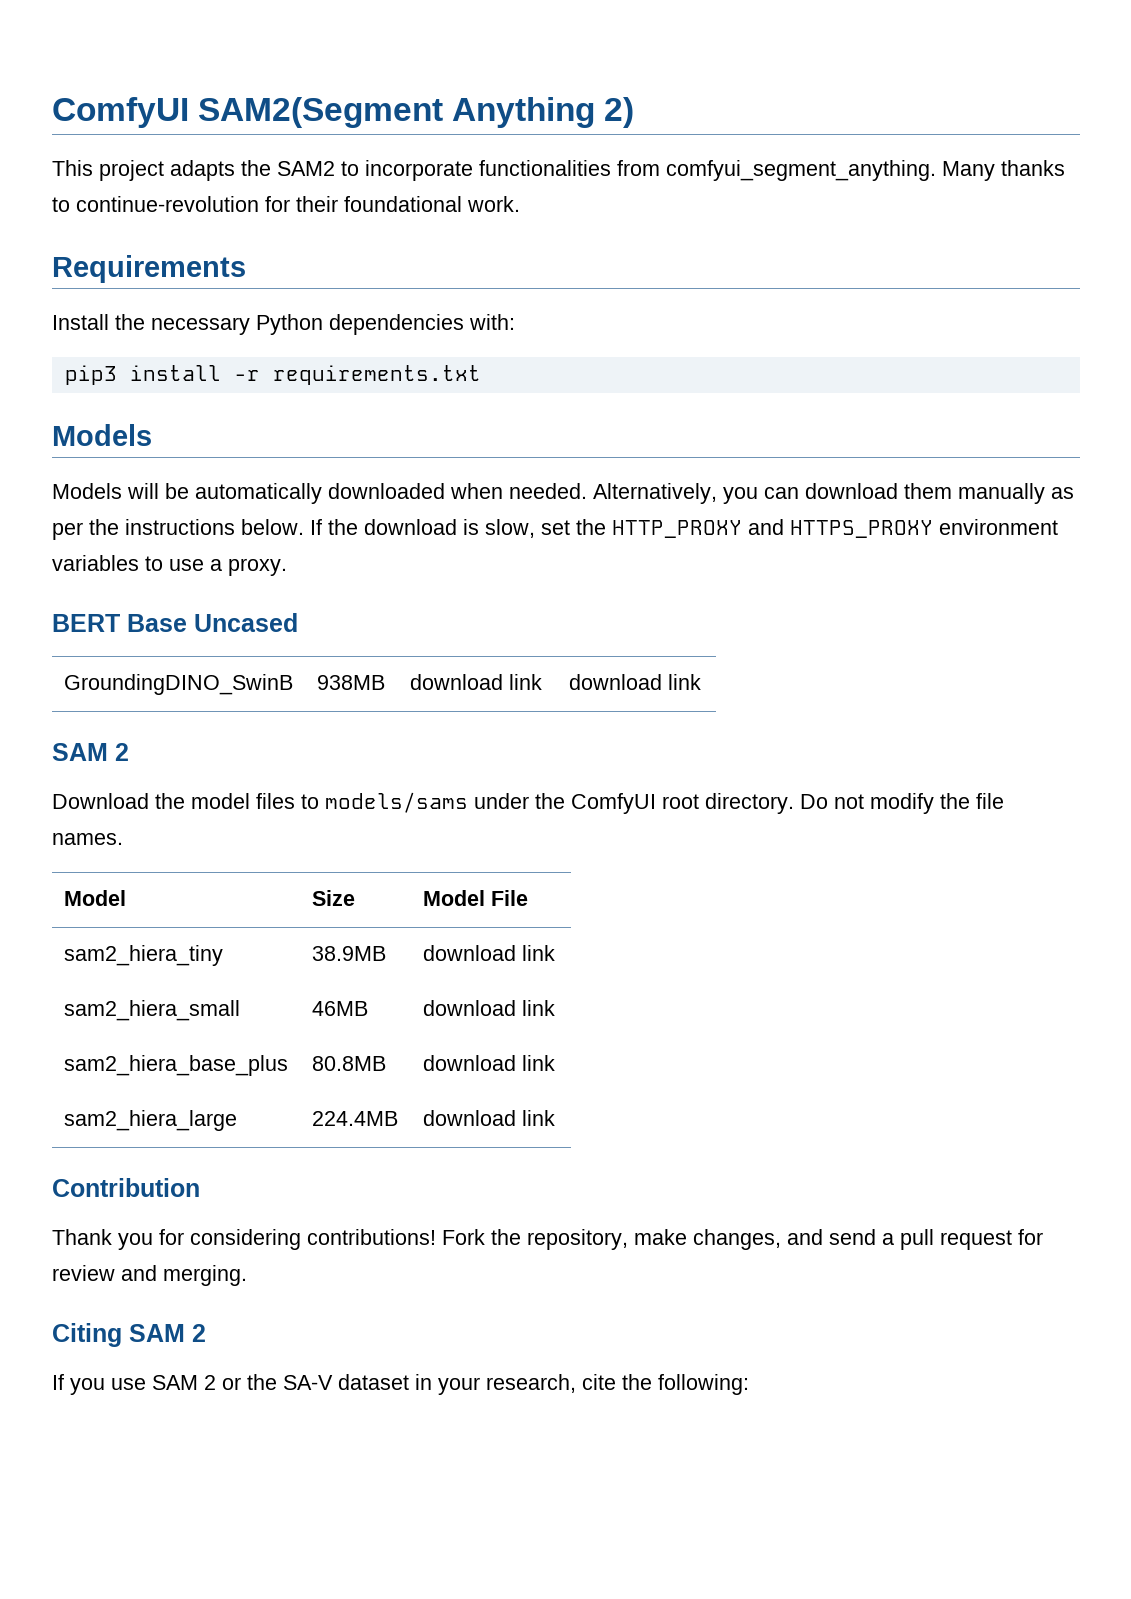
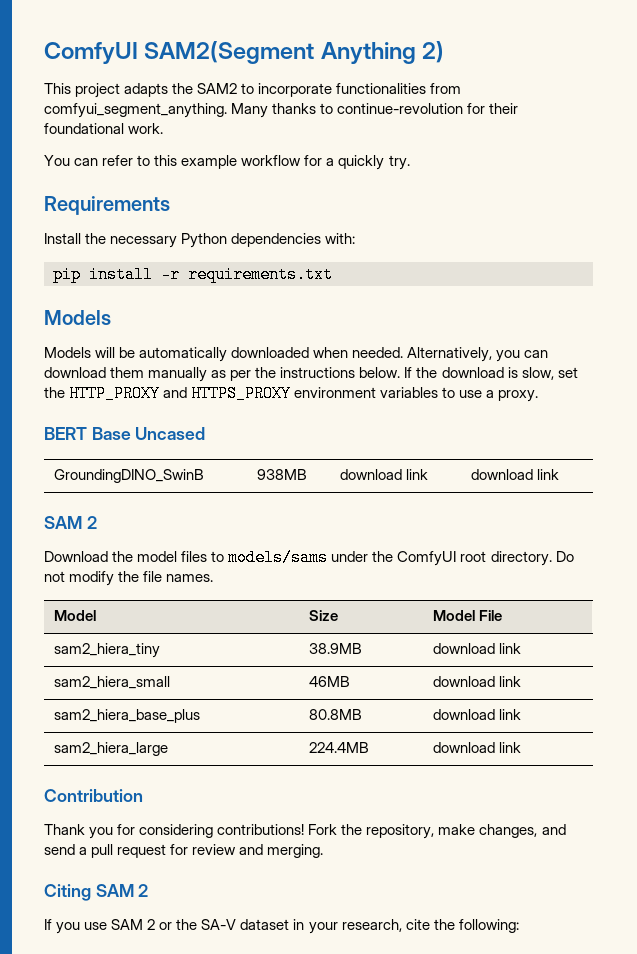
(520, 204) none -> [44,155,410,170] // You can refer to this example workflow for a quickly try.
[64,365,117,385] pip3 -> [53,266,81,283] pip

